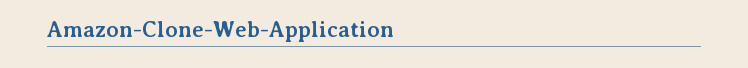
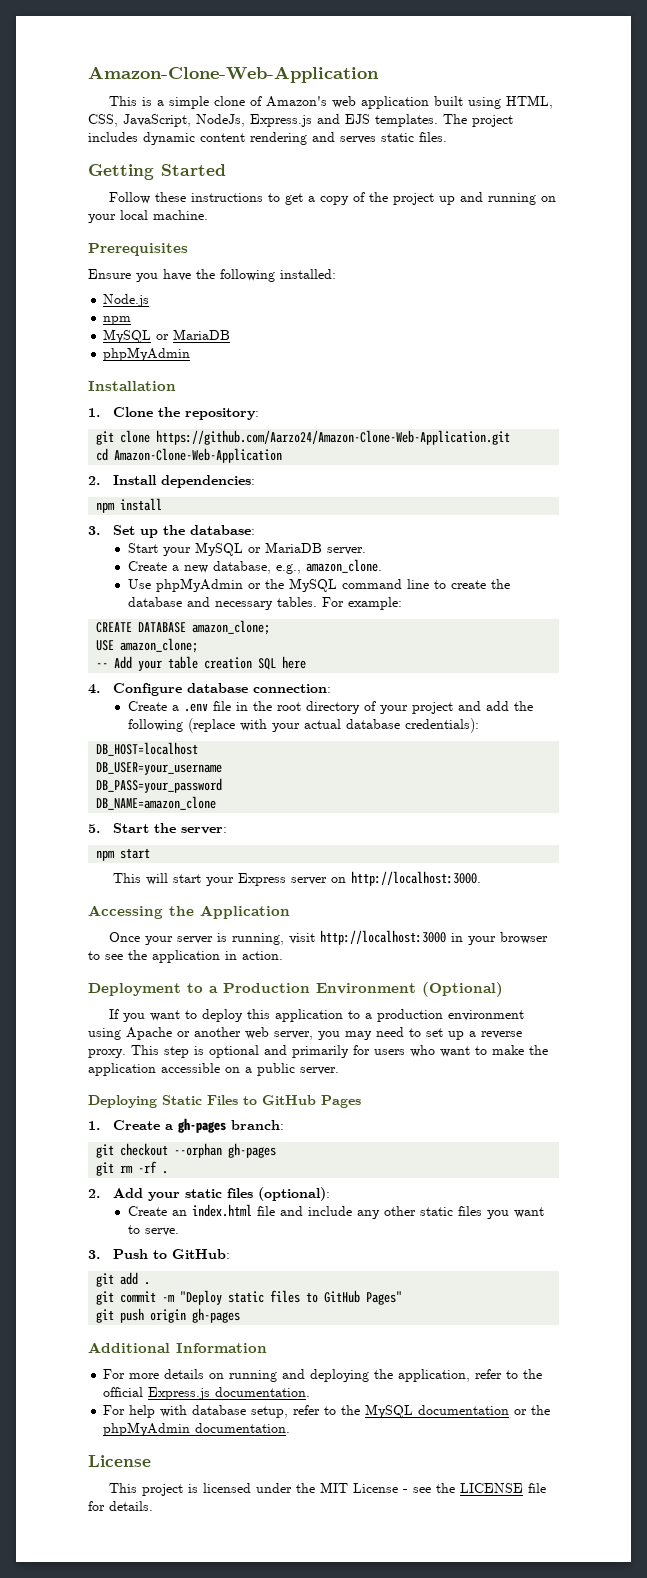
[47,21,394,42] Amazon-Clone-Web-Application -> [88,66,379,83] [109,95,554,109] [88,114,513,127] [88,132,447,145] [88,164,226,180] [109,192,557,205] [88,210,208,223] [88,243,188,256] [88,269,336,282] [103,294,150,307] [103,316,132,325] [103,329,231,343] [103,347,191,361] [88,381,176,391] [88,407,259,420] [96,430,511,445] [96,448,283,463] [88,475,255,488] [96,498,163,513] [88,525,255,538] [128,542,367,556] [128,559,383,574] [128,578,511,592] [128,597,403,610] [96,620,271,635] [96,638,199,653] [96,656,307,671] [88,683,331,696] [128,701,534,714] [128,718,480,733] [96,742,199,756] [96,762,223,775] [96,778,223,793] [96,796,217,810] [88,823,227,834] [96,848,151,861] [112,871,481,886] [88,905,290,919] [109,930,549,945] [88,950,283,963] [88,982,503,997] [109,1009,525,1022] [88,1027,522,1040] [88,1045,548,1058] [88,1063,339,1076] [88,1095,361,1108] [88,1118,284,1133] [96,1143,277,1158] [96,1161,169,1176] [88,1187,330,1201] [128,1204,545,1219] [128,1225,180,1236] [88,1249,230,1259] [96,1272,151,1287] [96,1290,403,1305] [96,1308,241,1323] [88,1342,267,1353] [103,1369,543,1382] [103,1387,311,1400] [103,1404,551,1418] [103,1422,291,1436] [88,1455,151,1467] [109,1482,547,1496] [88,1501,153,1511] Amazon-Clone-Web-Application // This is a simple clone of Amazon's web application built using HTML, CSS, JavaScript, NodeJs, Express.js and EJS templates. The project includes dynamic content rendering and serves static files. // Getting Started // Follow these instructions to get a copy of the project up and running on your local machine. // Prerequisites // Ensure you have the following installed: // Node.js // npm // MySQL or MariaDB // phpMyAdmin // Installation // 1. Clone the repository: // git clone https://github.com/Aarzo24/Amazon-Clone-Web-Application.git // cd Amazon-Clone-Web-Application // 2. Install dependencies: // npm install // 3. Set up the database: // Start your MySQL or MariaDB server. // Create a new database, e.g., amazon_clone. // Use phpMyAdmin or the MySQL command line to create the database and necessary tables. For example: // CREATE DATABASE amazon_clone; // USE amazon_clone; // -- Add your table creation SQL here // 4. Configure database connection: // Create a .env file in the root directory of your project and add the following (replace with your actual database credentials): // DB_HOST=localhost // DB_USER=your_username // DB_PASS=your_password // DB_NAME=amazon_clone // 5. Start the server: // npm start // This will start your Express server on http://localhost:3000. // Accessing the Application // Once your server is running, visit http://localhost:3000 in your browser to see the application in action. // Deployment to a Production Environment (Optional) // If you want to deploy this application to a production environment using Apache or another web server, you may need to set up a reverse proxy. This step is optional and primarily for users who want to make the application accessible on a public server. // Deploying Static Files to GitHub Pages // 1. Create a gh-pages branch: // git checkout --orphan gh-pages // git rm -rf . // 2. Add your static files (optional): // Create an index.html file and include any other static files you want to serve. // 3. Push to GitHub: // git add . // git commit -m "Deploy static files to GitHub Pages" // git push origin gh-pages // Additional Information // For more details on running and deploying the application, refer to the official Express.js documentation. // For help with database setup, refer to the MySQL documentation or the phpMyAdmin documentation. // License // This project is licensed under the MIT License - see the LICENSE file for details.

